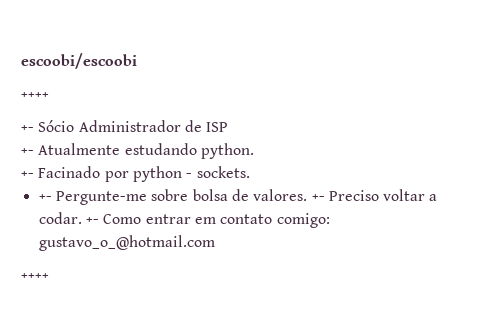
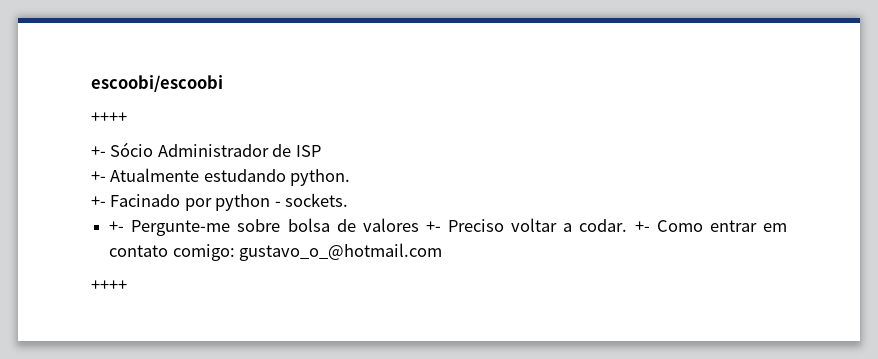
[253,189,308,201] valores. -> [362,218,419,232] valores

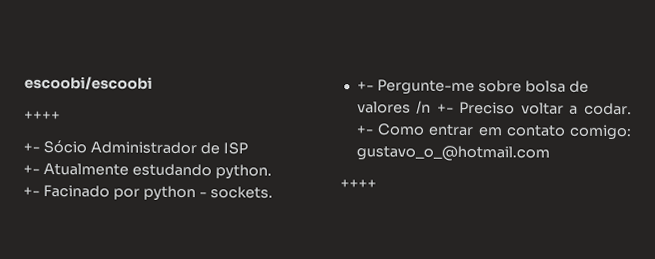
(419, 225) none -> [416,100,432,114] /n

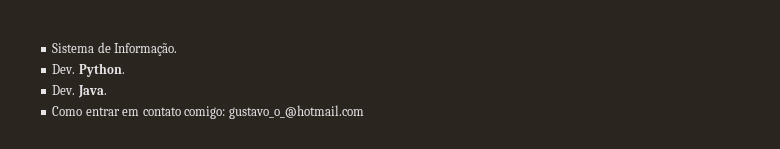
[24,75,153,90] [24,110,61,121] [23,140,248,155] [23,163,272,180] [23,185,273,202] [356,79,589,96] [356,100,632,116] [355,125,374,135] escoobi/escoobi // ++++ // +- Sócio Administrador de ISP // +- Atualmente estudando python. // +- Facinado por python - sockets. // +- Pergunte-me sobre bolsa de valores /n +- Preciso voltar a codar. +- -> [52,42,178,56] [52,63,125,77] [52,85,107,98] Sistema de Informação. // Dev. Python. // Dev. Java. //
[340,179,377,189] // ++++ -> (364, 112) none

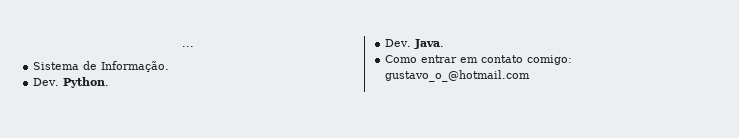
(52, 48) none -> [181,46,194,47] ... //

